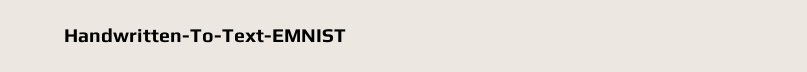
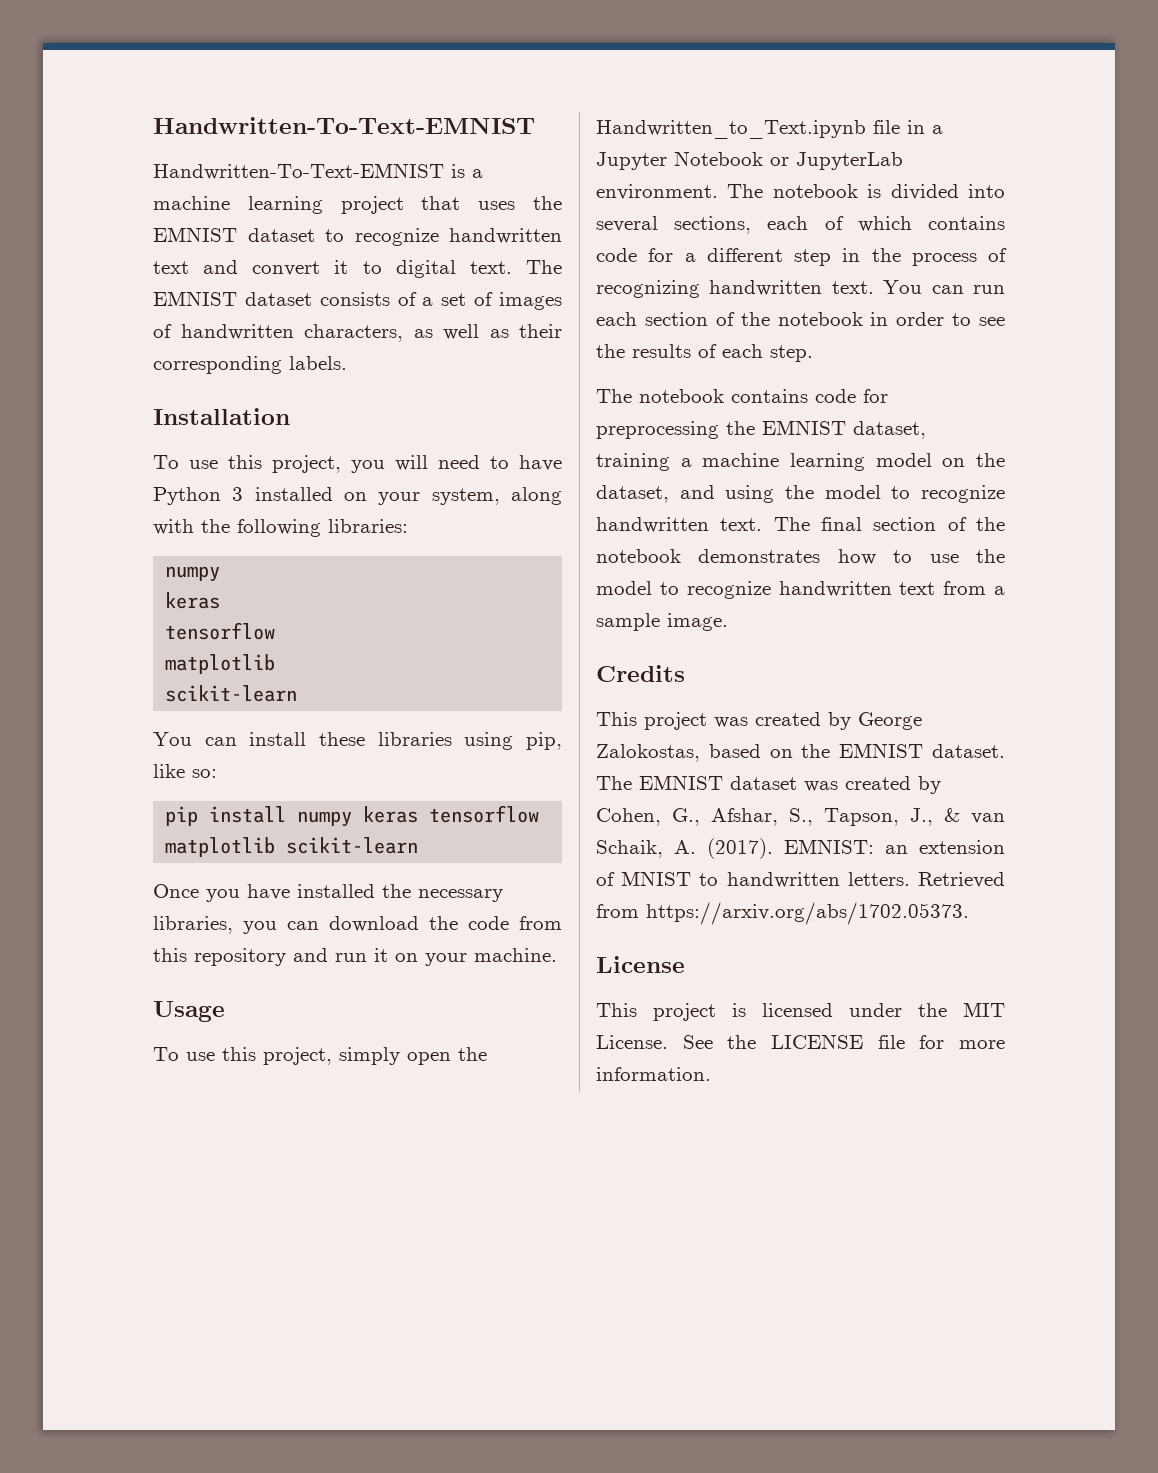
[64,28,346,43] Handwritten-To-Text-EMNIST -> [153,117,535,134] [153,163,483,180] [153,196,562,214] [153,227,562,246] [153,260,562,278] [153,291,562,310] [153,324,562,342] [153,356,347,374] [153,408,290,425] [153,455,562,473] [153,487,562,505] [153,519,408,537] [165,566,221,582] [165,592,221,609] [165,622,276,640] [165,654,276,674] [165,685,298,702] [153,732,562,750] [153,764,217,778] [165,805,540,827] [165,837,419,857] [153,884,503,902] [153,916,562,934] [153,948,557,966] [153,1001,225,1022] [153,1047,487,1065] [596,120,943,139] [596,151,903,170] [596,184,1005,200] [596,216,1005,234] [596,248,1007,266] [596,280,1005,298] [596,312,1005,326] [596,344,813,362] [596,389,888,403] [596,420,926,439] [596,453,1005,471] [596,485,1005,503] [596,517,1005,533] [596,549,1005,565] [596,581,1005,599] [596,613,728,631] [596,665,685,682] [596,712,922,730] [596,743,1005,762] [596,775,941,794] [596,808,1005,826] [596,838,1005,859] [596,871,1005,888] [596,902,969,925] [596,956,685,973] [596,1002,1005,1021] [596,1034,1005,1049] [596,1067,711,1081] Handwritten-To-Text-EMNIST // Handwritten-To-Text-EMNIST is a machine learning project that uses the EMNIST dataset to recognize handwritten text and convert it to digital text. The EMNIST dataset consists of a set of images of handwritten characters, as well as their corresponding labels. // Installation // To use this project, you will need to have Python 3 installed on your system, along with the following libraries: // numpy // keras // tensorflow // matplotlib // scikit-learn // You can install these libraries using pip, like so: // pip install numpy keras tensorflow matplotlib scikit-learn // Once you have installed the necessary libraries, you can download the code from this repository and run it on your machine. // Usage // To use this project, simply open the Handwritten_to_Text.ipynb file in a Jupyter Notebook or JupyterLab environment. The notebook is divided into several sections, each of which contains code for a different step in the process of recognizing handwritten text. You can run each section of the notebook in order to see the results of each step. // The notebook contains code for preprocessing the EMNIST dataset, training a machine learning model on the dataset, and using the model to recognize handwritten text. The final section of the notebook demonstrates how to use the model to recognize handwritten text from a sample image. // Credits // This project was created by George Zalokostas, based on the EMNIST dataset. The EMNIST dataset was created by Cohen, G., Afshar, S., Tapson, J., & van Schaik, A. (2017). EMNIST: an extension of MNIST to handwritten letters. Retrieved from https://arxiv.org/abs/1702.05373. // License // This project is licensed under the MIT License. See the LICENSE file for more information.

